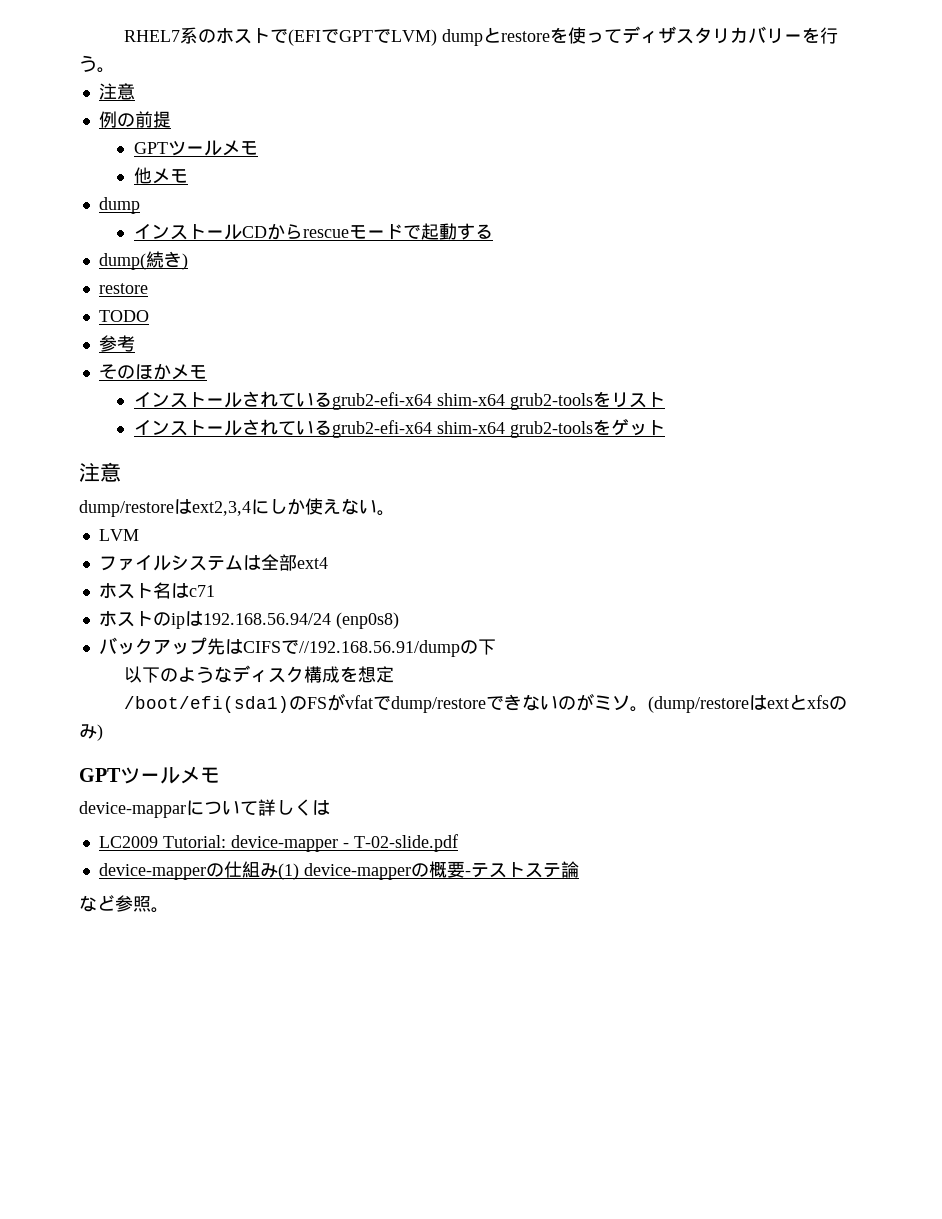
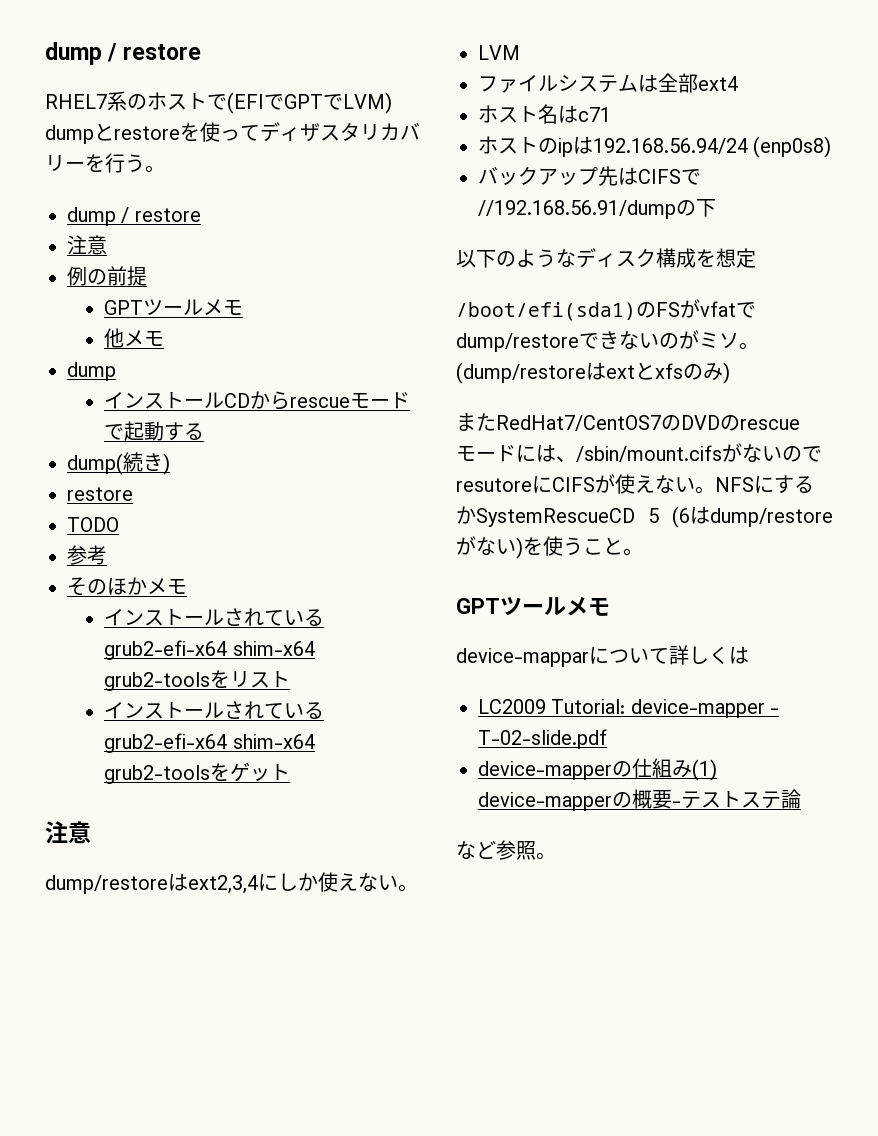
(123, 36) none -> [45,42,202,65] dump / restore //
(115, 70) none -> [67,207,201,226] // dump / restore
(103, 732) none -> [456,413,800,431] [456,443,822,462] [456,474,814,494] [456,506,833,528] [456,536,643,559] // またRedHat7/CentOS7のDVDのrescueモードには、/sbin/mount.cifsがないのでresutoreにCIFSが使えない。NFSにするかSystemRescueCD 5 (6はdump/restoreがない)を使うこと。

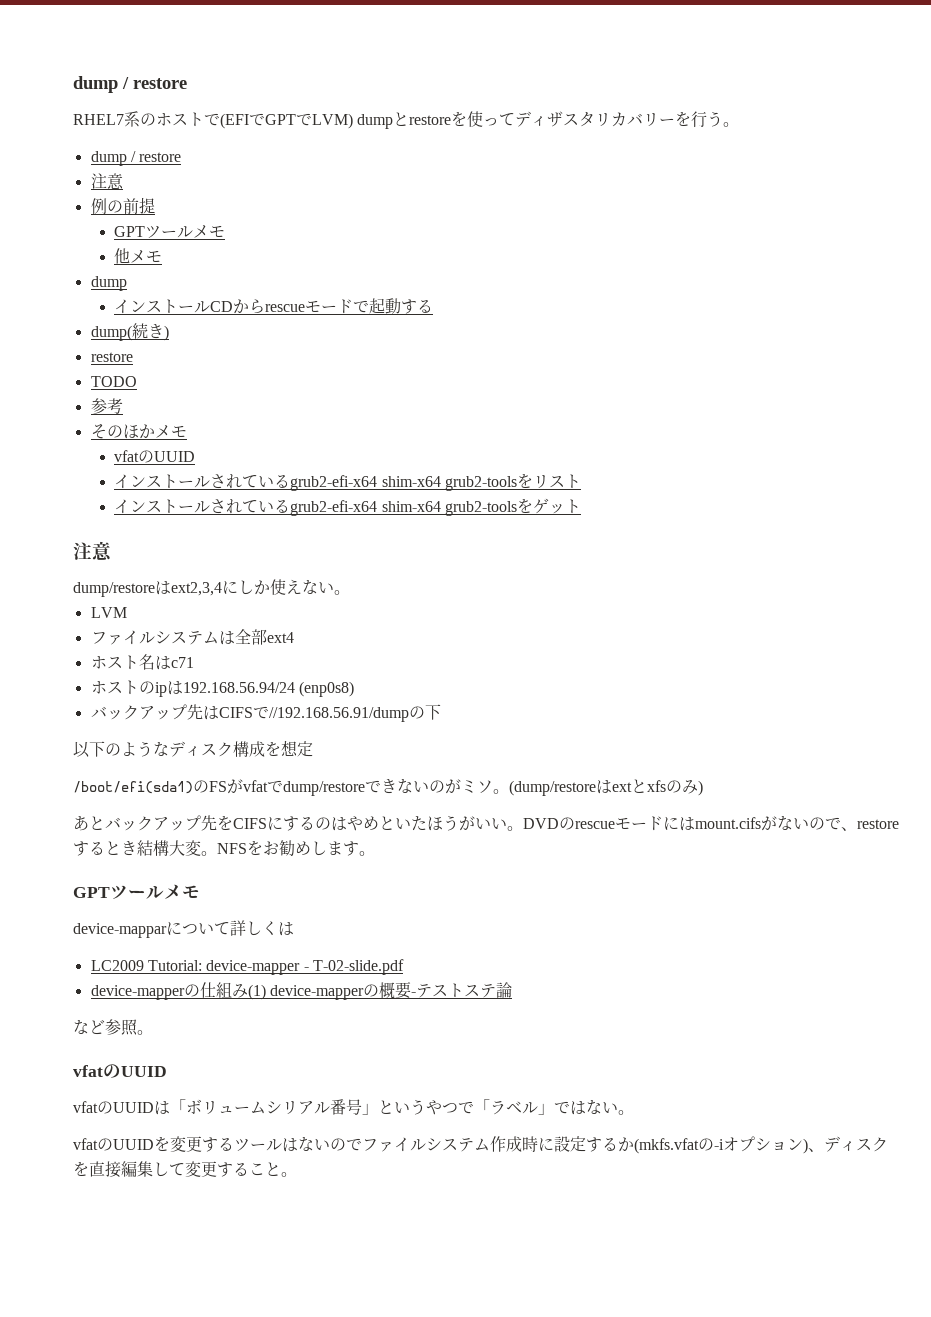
(187, 586) none -> [114,450,196,463] // vfatのUUID
[456,413,681,431] またRedHat7/CentOS7の -> [73,815,523,831] あとバックアップ先をCIFSにするのはやめといたほうがいい。
[556,445,722,462] 、/sbin/mount.cifs -> [695,817,761,829] mount.cifs
[456,474,814,494] [456,506,833,528] [456,536,623,559] resutoreにCIFSが使えない。NFSにするかSystemRescueCD 5 (6はdump/restoreがない)を使うこと -> [841,819,899,831] [73,840,359,856] 、restoreするとき結構大変。NFSをお勧めします
(556, 856) none -> [73,1064,167,1078] [73,1099,634,1115] [73,1136,888,1154] [73,1161,297,1178] // vfatのUUID // vfatのUUIDは「ボリュームシリアル番号」というやつで「ラベル」ではない。 // vfatのUUIDを変更するツールはないのでファイルシステム作成時に設定するか(mkfs.vfatの-iオプション)、ディスクを直接編集して変更すること。

